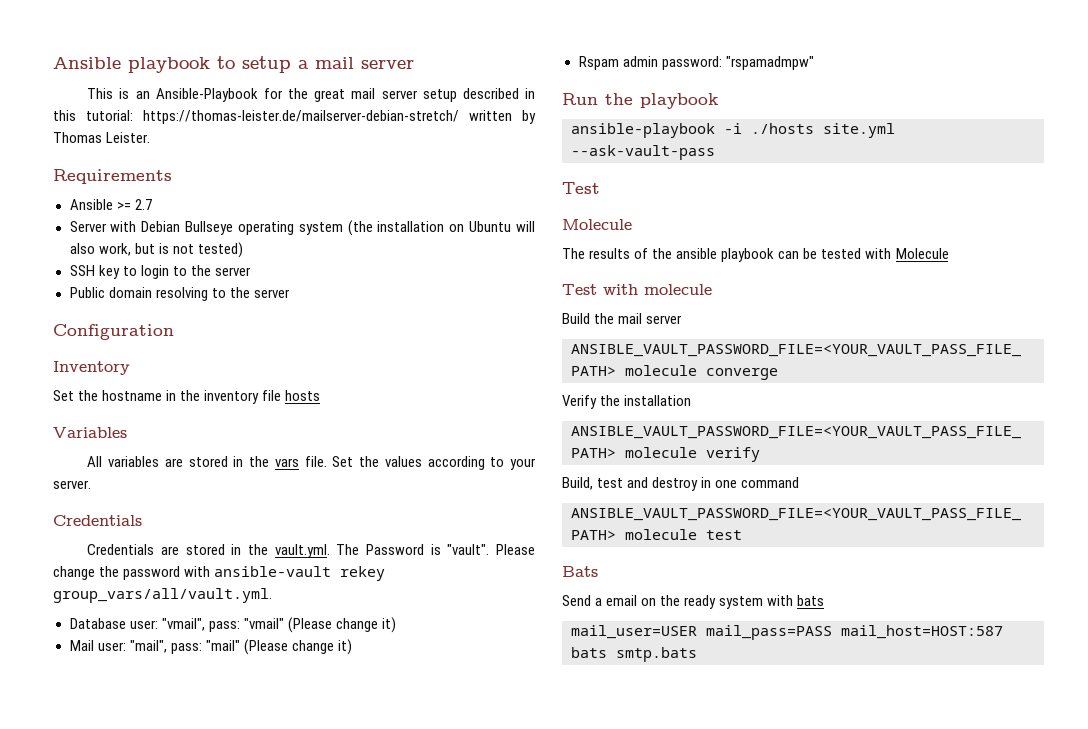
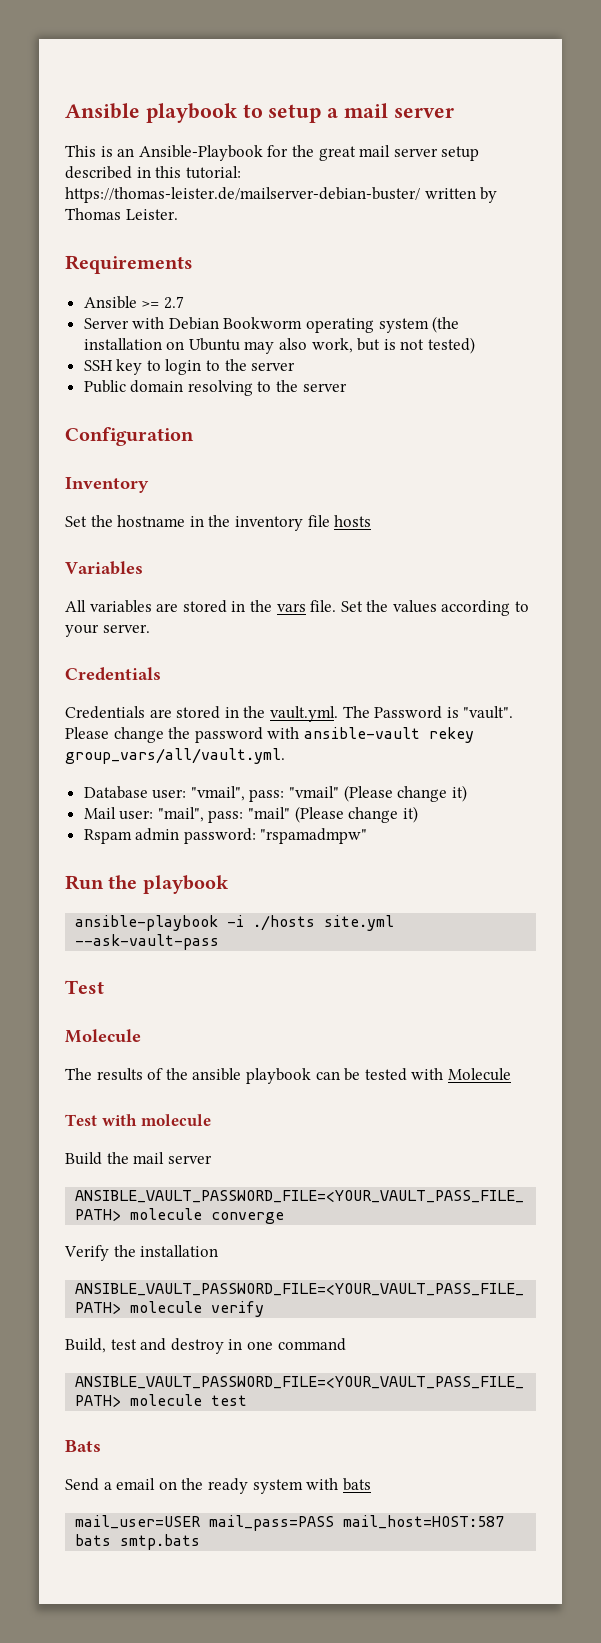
[143,110,459,124] https://thomas-leister.de/mailserver-debian-stretch/ -> [65,187,420,203] https://thomas-leister.de/mailserver-debian-buster/
[185,221,234,235] Bullseye -> [223,317,303,329] Bookworm
[516,221,536,232] will -> [244,341,275,354] may

